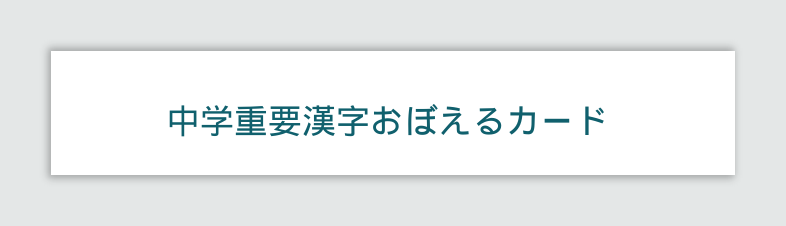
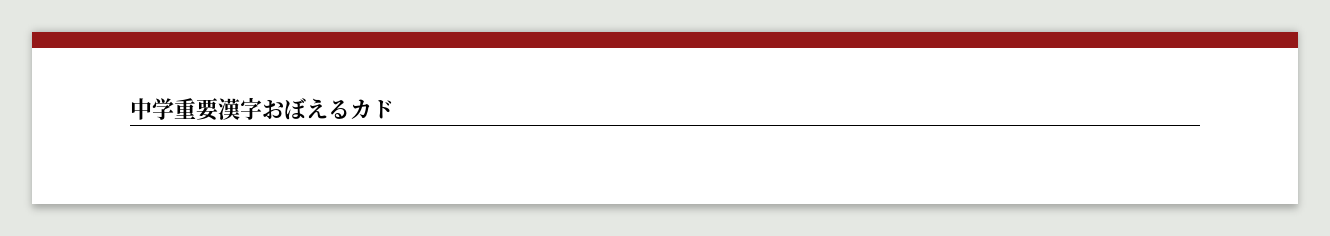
[540,118,574,133] ー -> (372, 109) none

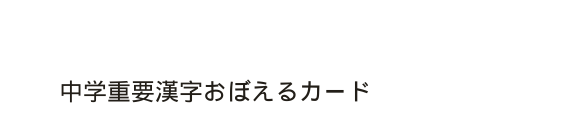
(372, 109) none -> [323,89,347,100] ー

